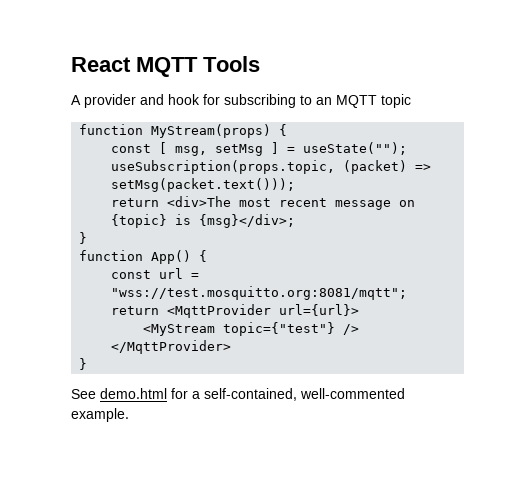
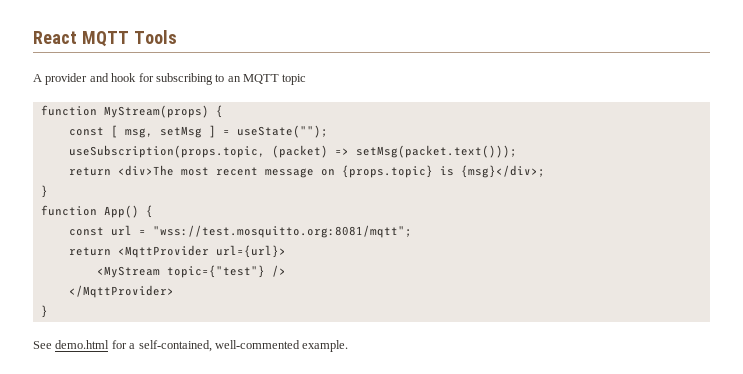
[111,214,168,228] {topic} -> [341,165,433,178] {props.topic}

